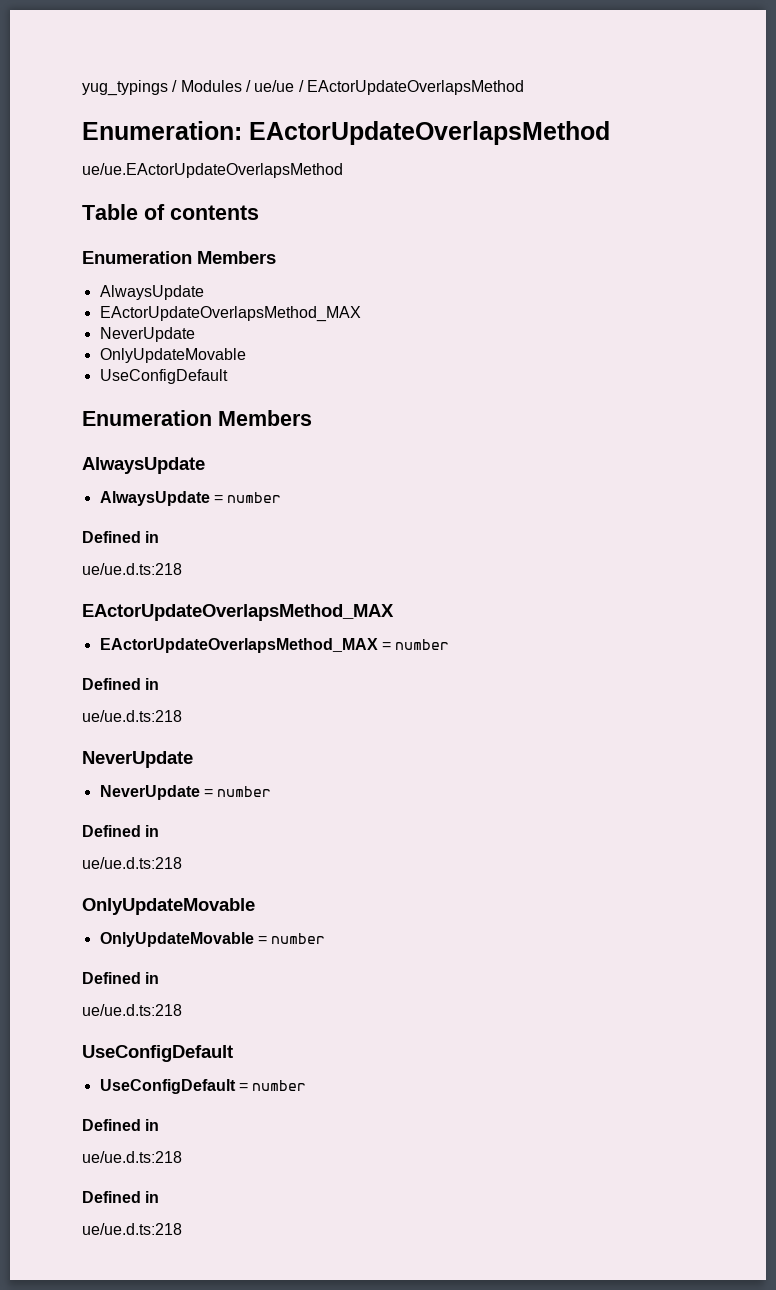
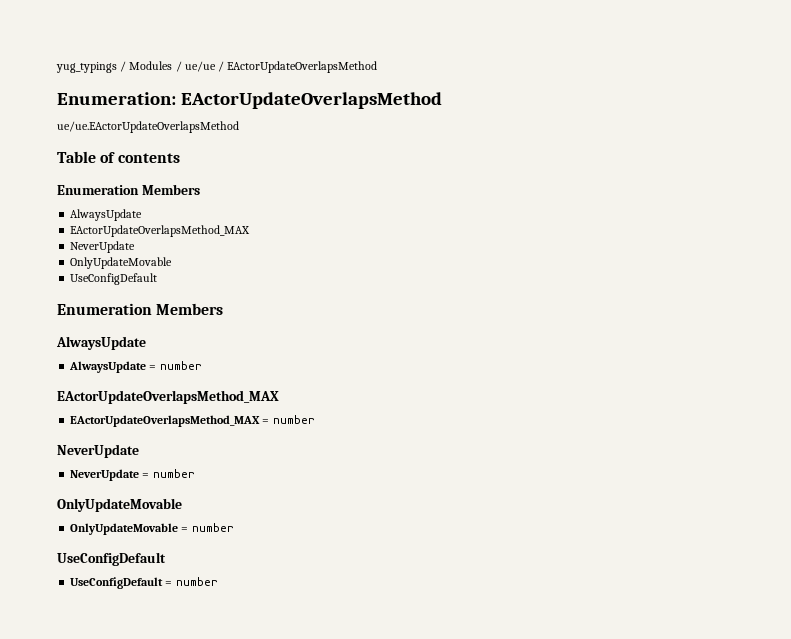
[82,531,160,543] [82,563,182,575] // Defined in // ue/ue.d.ts:218 -> (202, 365) none
[82,678,160,690] [82,710,182,722] // Defined in // ue/ue.d.ts:218 -> (315, 419) none
[82,825,160,837] [82,857,182,869] // Defined in // ue/ue.d.ts:218 -> (195, 473) none
[82,972,160,984] [82,1004,182,1016] // Defined in // ue/ue.d.ts:218 -> (234, 527) none
[82,1119,160,1131] [82,1151,182,1163] [82,1191,160,1203] [82,1223,182,1235] // Defined in // ue/ue.d.ts:218 // Defined in // ue/ue.d.ts:218 -> (218, 581) none

